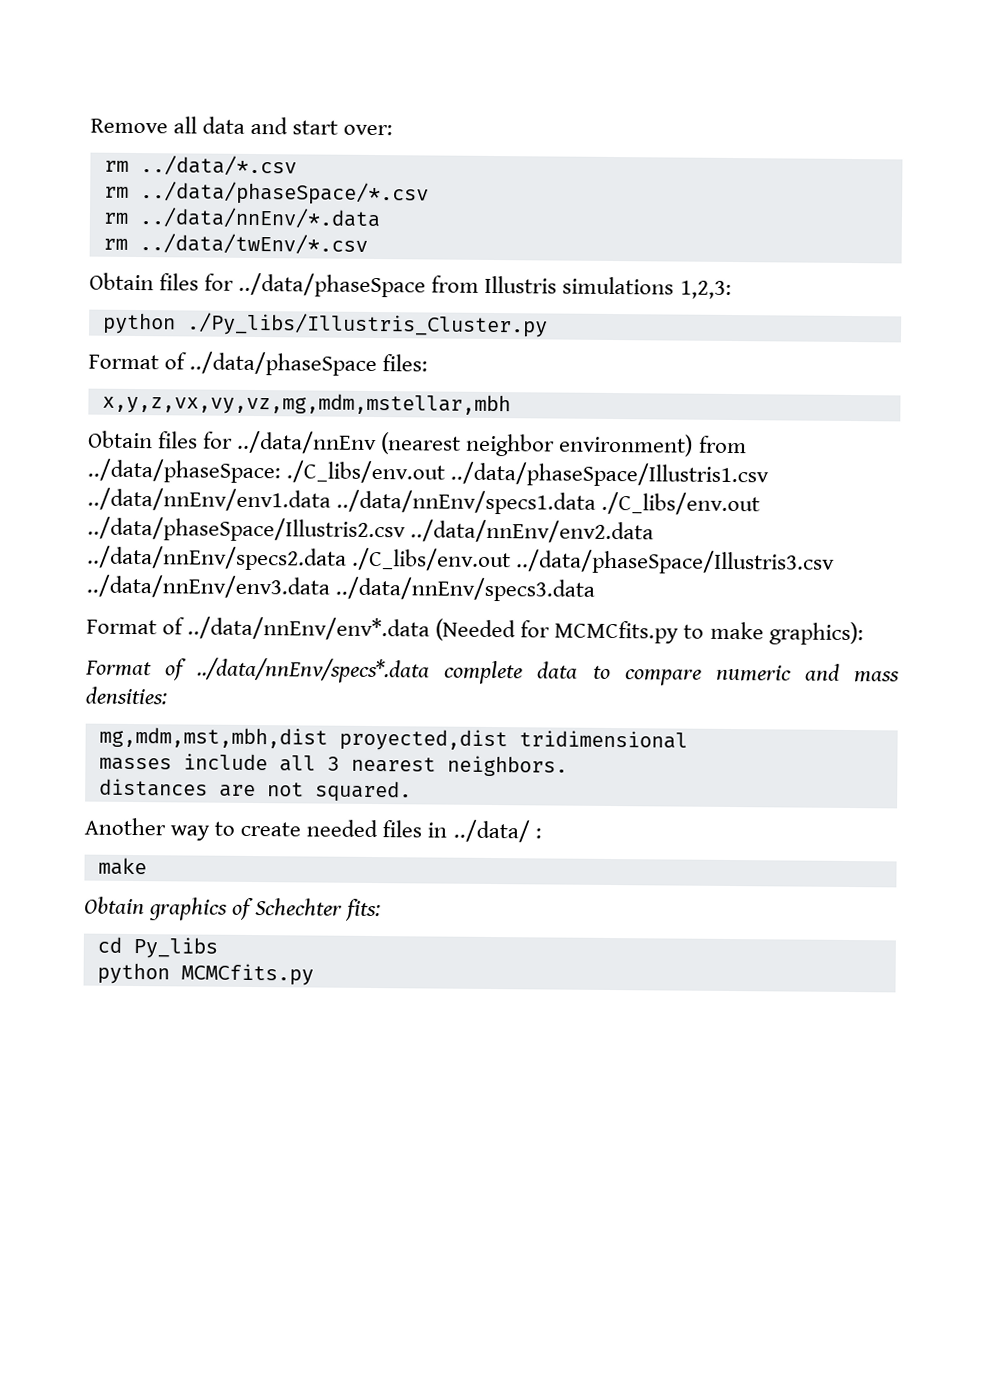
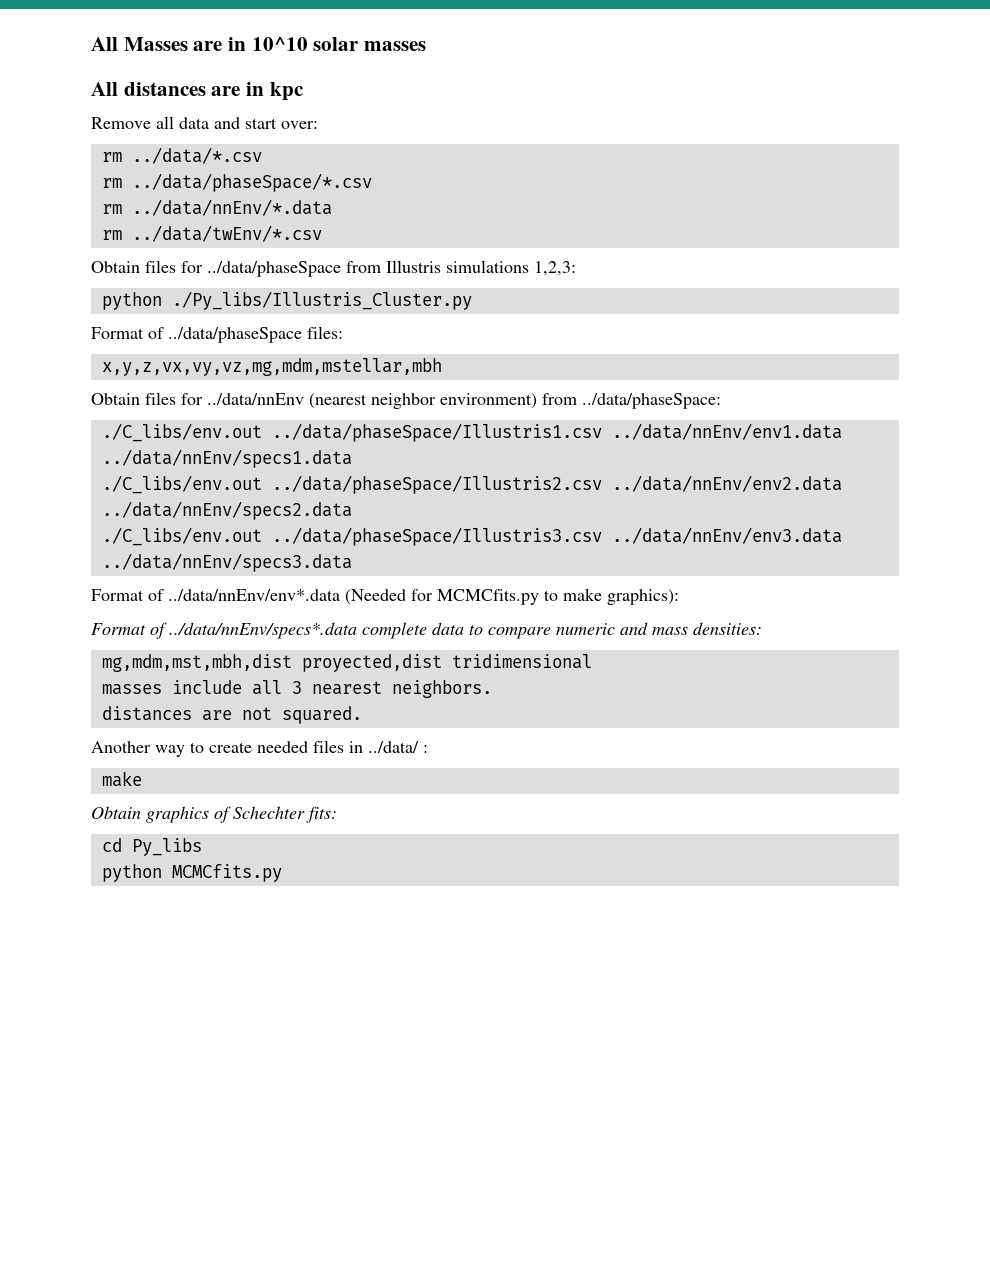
(90, 126) none -> [91,37,427,51] [91,82,304,101] All Masses are in 10^10 solar masses // All distances are in kpc //
(281, 471) none -> (721, 401) //
(597, 502) none -> (352, 458) //
(347, 558) none -> (352, 510) //

